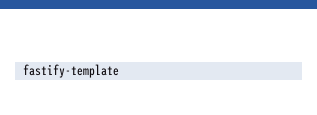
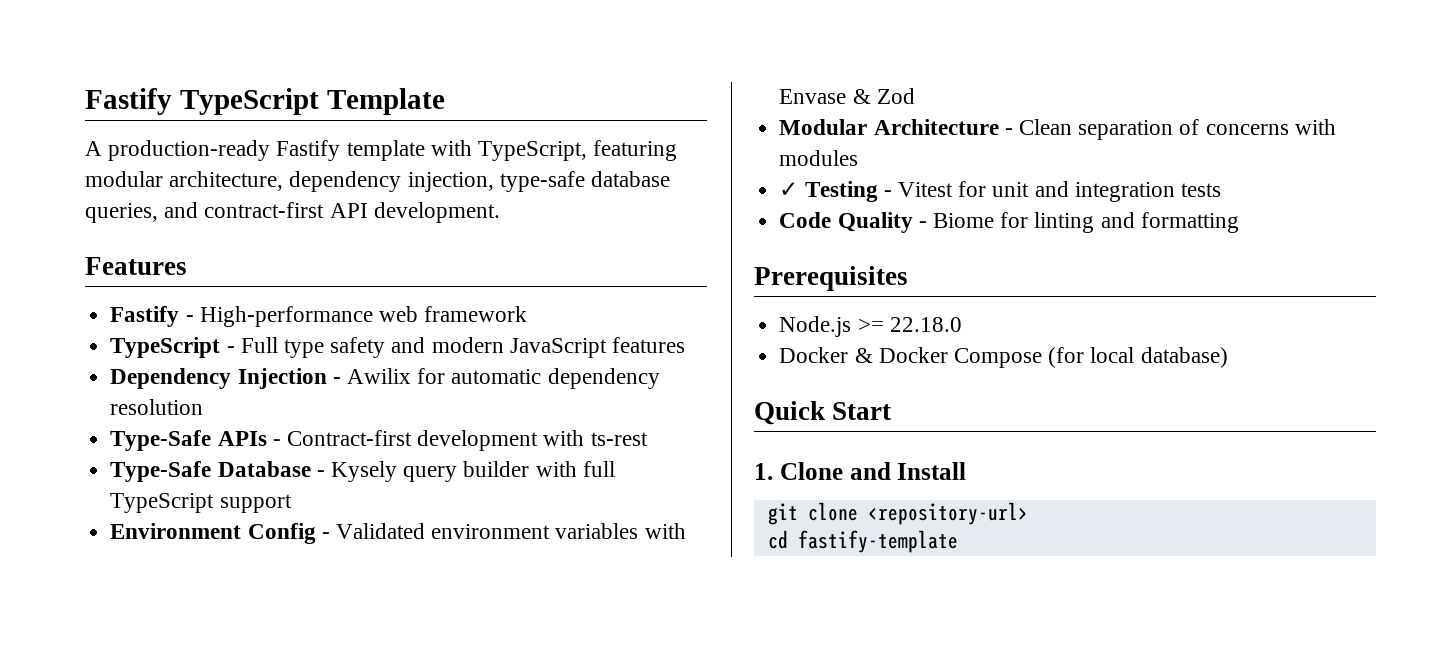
(22, 71) none -> [85,88,445,115] [85,140,678,161] [85,171,671,192] [85,202,500,223] [85,257,187,275] [110,306,528,327] [110,337,685,358] [110,368,660,389] [110,399,204,415] [110,430,648,451] [110,461,615,482] [110,493,292,513] [110,523,686,544] [779,88,915,104] [779,119,1336,140] [779,150,859,166] [779,181,1221,202] [779,212,1239,233] [754,266,908,291] [779,316,962,337] [779,347,1228,368] [754,401,892,425] [754,462,967,480] [767,502,1028,525] [767,530,788,549] Fastify TypeScript Template // A production-ready Fastify template with TypeScript, featuring modular architecture, dependency injection, type-safe database queries, and contract-first API development. // Features // Fastify - High-performance web framework // TypeScript - Full type safety and modern JavaScript features // Dependency Injection - Awilix for automatic dependency resolution // Type-Safe APIs - Contract-first development with ts-rest // Type-Safe Database - Kysely query builder with full TypeScript support // Environment Config - Validated environment variables with Envase & Zod // Modular Architecture - Clean separation of concerns with modules // ✓ Testing - Vitest for unit and integration tests // Code Quality - Biome for linting and formatting // Prerequisites // Node.js >= 22.18.0 // Docker & Docker Compose (for local database) // Quick Start // 1. Clone and Install // git clone <repository-url> // cd

